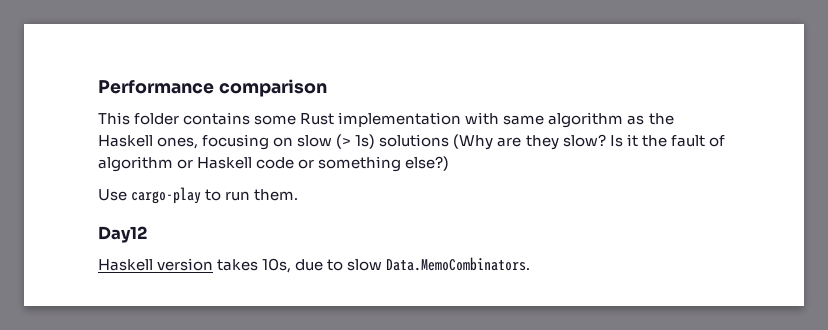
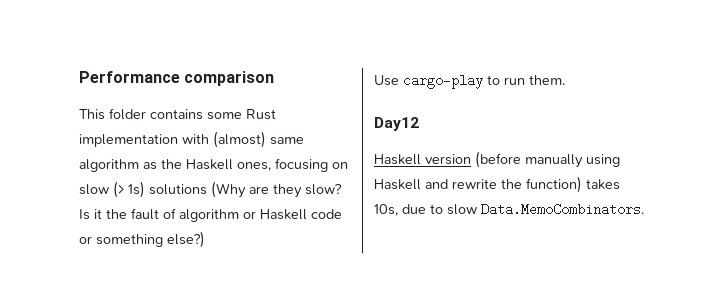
(500, 118) none -> [213,131,266,148] (almost)
(214, 264) none -> [475,151,620,168] [374,176,582,193] (before manually using Haskell and rewrite the function)

